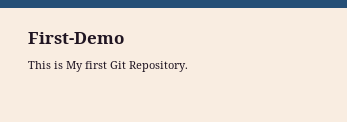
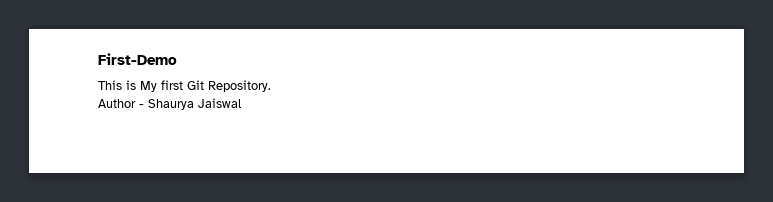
(188, 66) none -> [98,98,241,110] // Author - Shaurya Jaiswal

